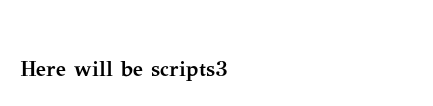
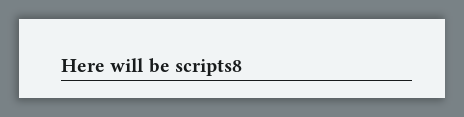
[151,61,228,81] scripts3 -> [174,59,242,76] scripts8

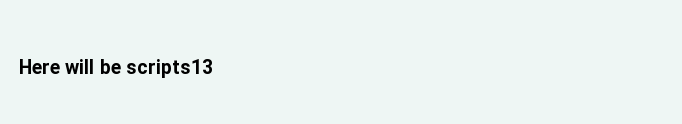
[174,59,242,76] scripts8 -> [125,59,213,78] scripts13

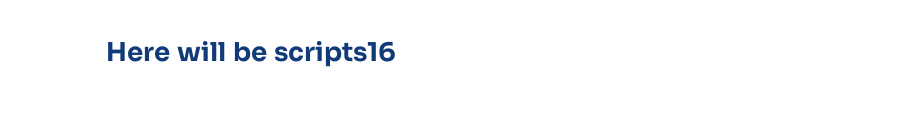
[125,59,213,78] scripts13 -> [274,41,397,67] scripts16

